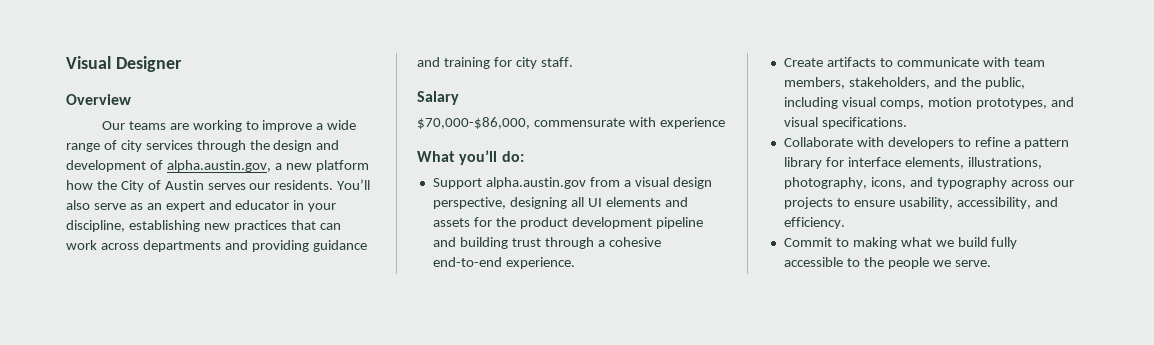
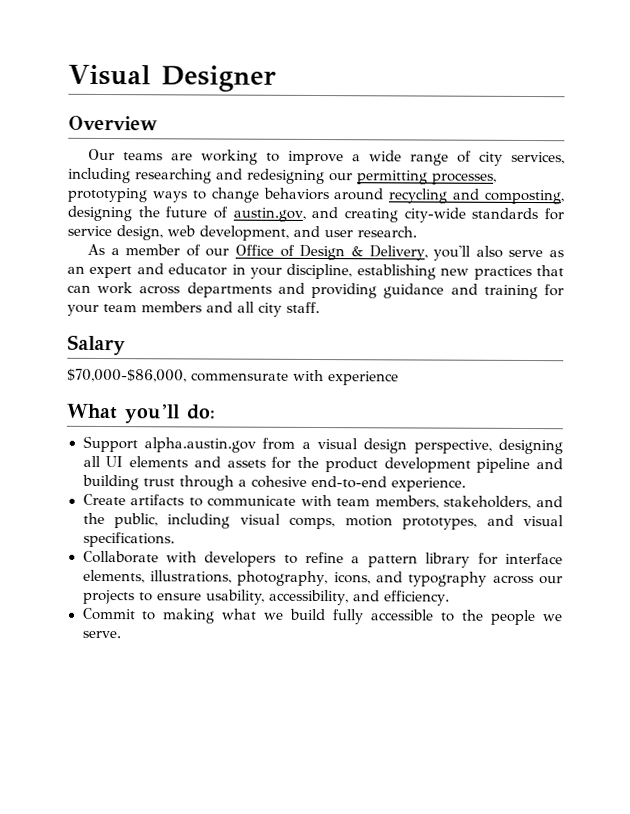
[145,140,340,152] [66,160,369,172] [66,179,371,192] services through the design and development of alpha.austin.gov, a new platform how the City of Austin serves our residents. You’ll -> [510,151,565,165] [68,167,497,185] [67,187,565,205] [67,205,564,223] [67,225,417,241] [86,243,472,261] services, including researching and redesigning our permitting processes, prototyping ways to change behaviors around recycling and composting, designing the future of austin.gov, and creating city-wide standards for service design, web development, and user research. // As a member of our Office of Design & Delivery, you'll
(512, 62) none -> [67,301,255,316] your team members and all

